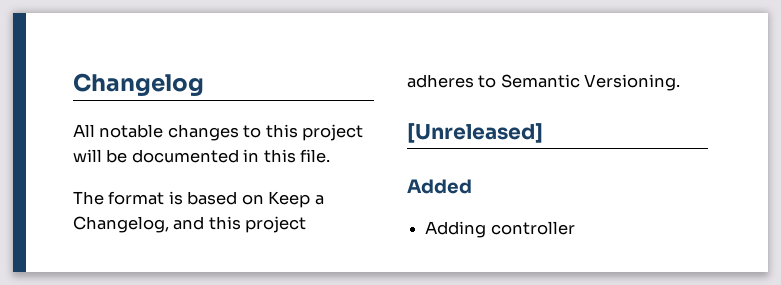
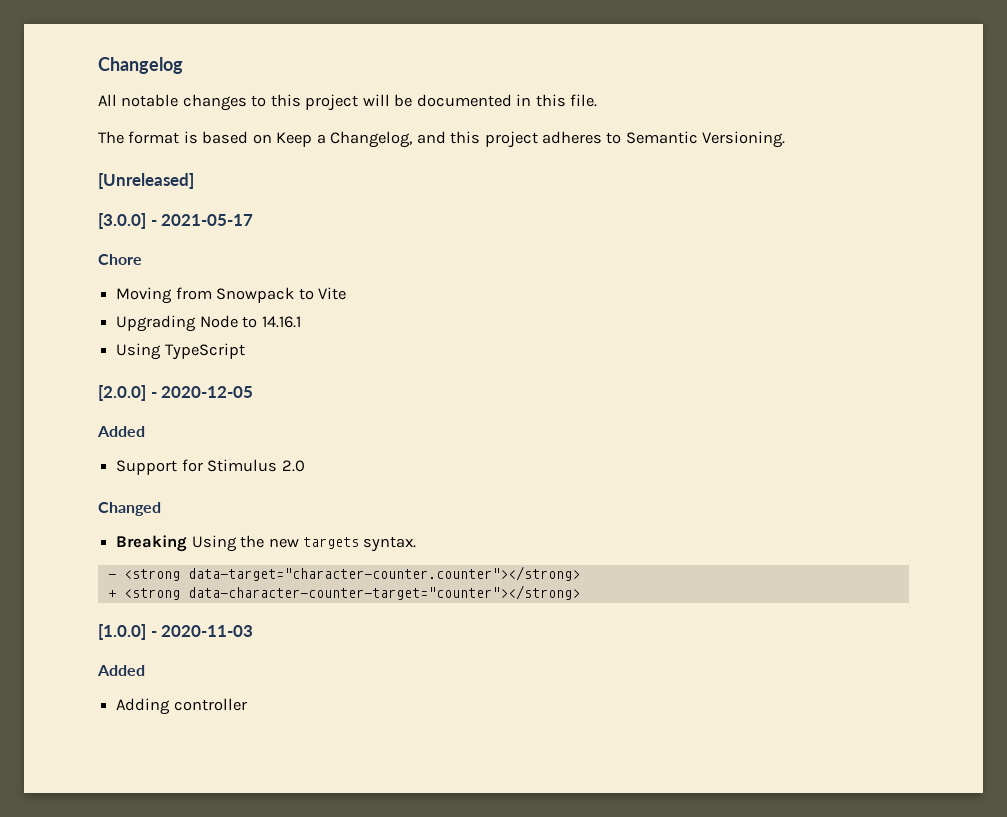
(543, 133) none -> [98,213,254,229] [98,254,142,265] [116,287,346,304] [116,315,301,332] [116,343,245,360] [98,385,254,401] [97,426,145,437] [116,459,305,475] [98,502,161,516] [116,535,417,552] [107,566,580,581] [107,585,580,600] [98,624,254,640] // [3.0.0] - 2021-05-17 // Chore // Moving from Snowpack to Vite // Upgrading Node to 14.16.1 // Using TypeScript // [2.0.0] - 2020-12-05 // Added // Support for Stimulus 2.0 // Changed // Breaking Using the new targets syntax. // - <strong data-target="character-counter.counter"></strong> // + <strong data-character-counter-target="counter"></strong> // [1.0.0] - 2020-11-03

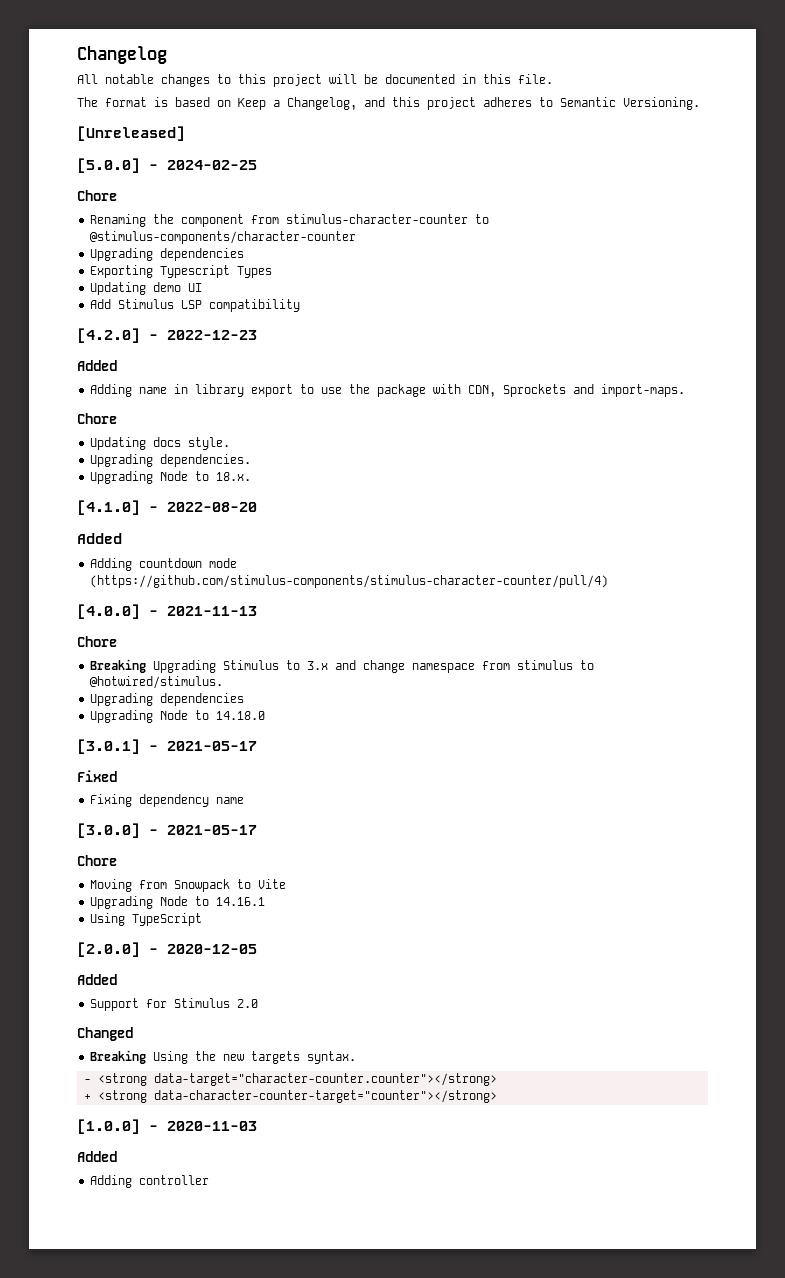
(194, 181) none -> [77,158,257,173] [77,190,117,201] [90,214,490,227] [90,231,357,244] [90,248,245,261] [90,265,273,278] [90,282,203,295] [90,299,301,312] [77,328,257,343] [77,360,117,371] [90,384,686,397] [77,413,117,424] [90,437,231,450] [90,454,252,467] [90,471,252,484] [77,500,257,515] [77,533,122,544] [90,558,238,571] [90,575,609,588] [77,604,257,619] [77,636,117,647] [90,659,595,673] [90,676,224,689] [90,693,245,706] [90,710,266,723] [77,739,257,754] [77,770,117,782] [90,794,245,807] // [5.0.0] - 2024-02-25 // Chore // Renaming the component from stimulus-character-counter to @stimulus-components/character-counter // Upgrading dependencies // Exporting Typescript Types // Updating demo UI // Add Stimulus LSP compatibility // [4.2.0] - 2022-12-23 // Added // Adding name in library export to use the package with CDN, Sprockets and import-maps. // Chore // Updating docs style. // Upgrading dependencies. // Upgrading Node to 18.x. // [4.1.0] - 2022-08-20 // Added // Adding countdown mode (https://github.com/stimulus-components/stimulus-character-counter/pull/4) // [4.0.0] - 2021-11-13 // Chore // Breaking Upgrading Stimulus to 3.x and change namespace from stimulus to @hotwired/stimulus. // Upgrading dependencies // Upgrading Node to 14.18.0 // [3.0.1] - 2021-05-17 // Fixed // Fixing dependency name

